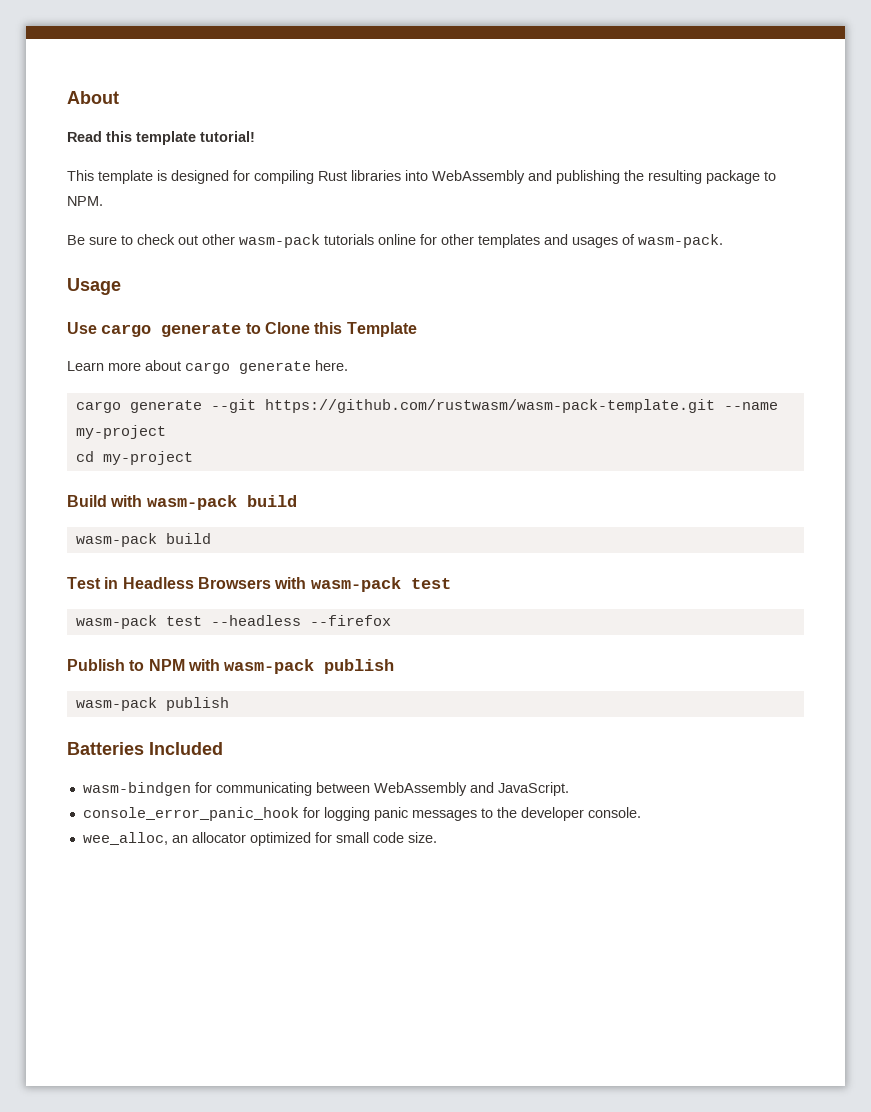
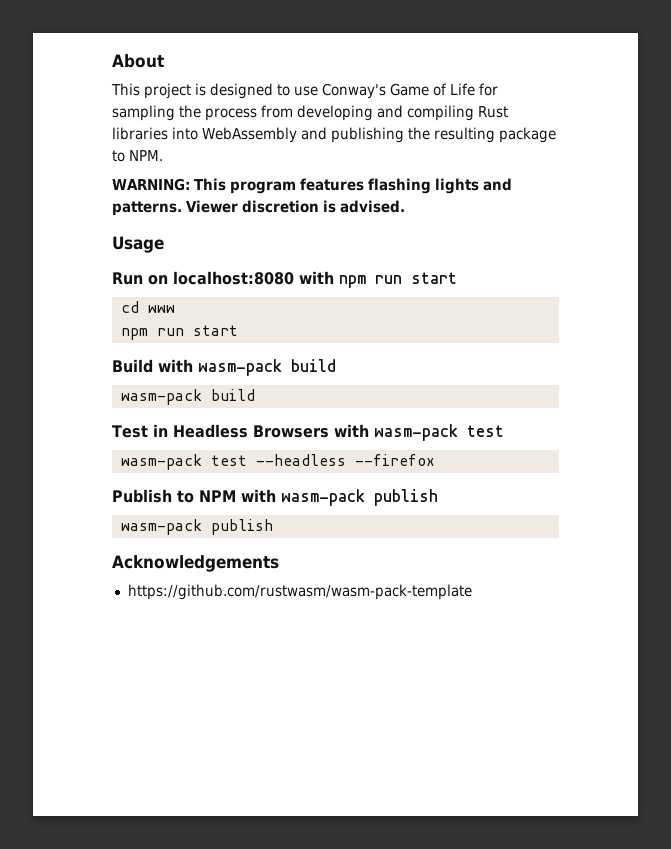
[67,131,255,145] [67,170,153,184] // Read this template tutorial! // This template -> [111,83,191,99] // This project
[233,170,250,181] for -> [277,83,498,99] [112,105,403,121] to use Conway's Game of Life for sampling the process from developing and
[67,234,723,248] [67,278,121,295] [67,322,417,337] [67,360,348,374] [75,399,778,413] [75,425,166,439] [75,451,193,465] Be sure to check out other wasm-pack tutorials online for other templates and usages of wasm-pack. // Usage // Use cargo generate to Clone this Template // Learn more about cargo generate here. // cargo generate --git https://github.com/rustwasm/wasm-pack-template.git --name my-project // cd my-project -> [112,178,512,194] [112,200,405,216] [112,236,164,253] [112,271,457,288] [120,301,175,313] [120,325,238,340] WARNING: This program features flashing lights and patterns. Viewer discretion is advised. // Usage // Run on localhost:8080 with npm run start // cd www // npm run start
[67,742,223,755] [82,782,569,796] [82,807,641,821] [82,832,437,846] Batteries Included // wasm-bindgen for communicating between WebAssembly and JavaScript. // console_error_panic_hook for logging panic messages to the developer console. // wee_alloc, an allocator optimized for small code size. -> [112,555,279,572] [127,584,472,600] Acknowledgements // https://github.com/rustwasm/wasm-pack-template

